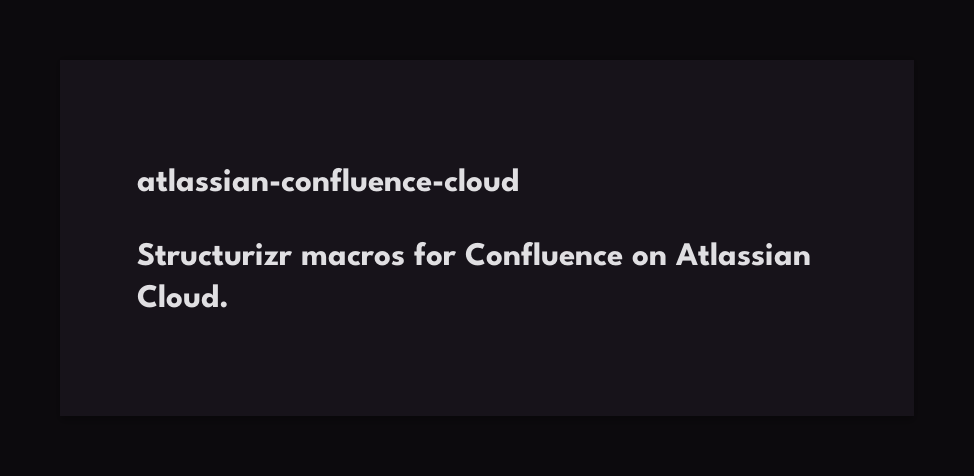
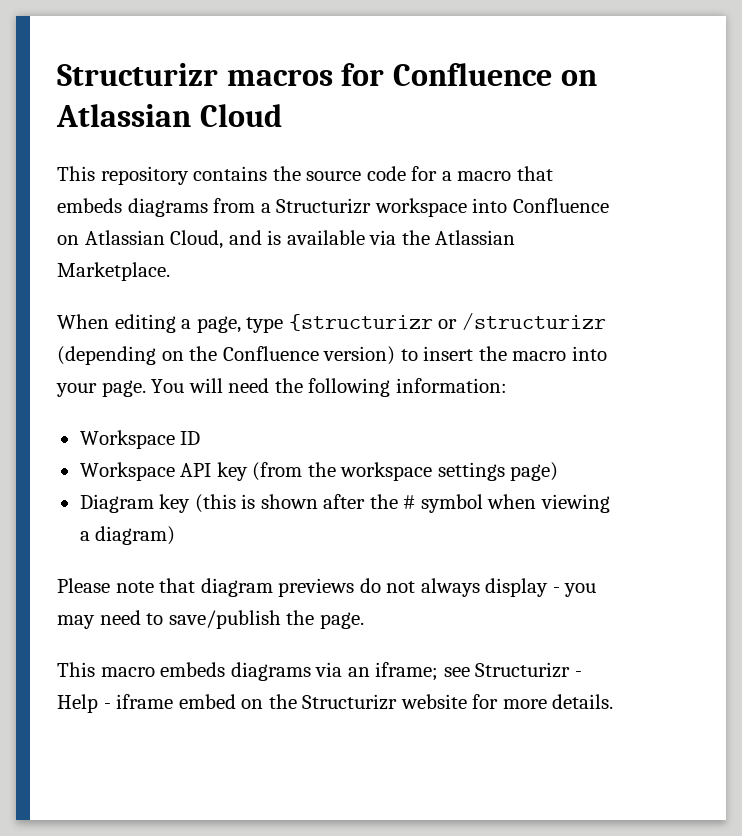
[137,167,519,192] atlassian-confluence-cloud // -> (57, 74) none
[137,284,229,308] Cloud. -> [199,104,282,127] [57,166,553,185] [57,198,609,217] [57,230,516,249] [57,262,170,281] [57,313,606,333] [57,346,607,365] [56,378,507,397] [79,430,201,449] [79,462,559,481] [79,494,610,513] [79,526,176,545] [57,578,597,597] [57,610,364,629] [57,662,582,681] [57,694,614,713] Cloud // This repository contains the source code for a macro that embeds diagrams from a Structurizr workspace into Confluence on Atlassian Cloud, and is available via the Atlassian Marketplace. // When editing a page, type {structurizr or /structurizr (depending on the Confluence version) to insert the macro into your page. You will need the following information: // Workspace ID // Workspace API key (from the workspace settings page) // Diagram key (this is shown after the # symbol when viewing a diagram) // Please note that diagram previews do not always display - you may need to save/publish the page. // This macro embeds diagrams via an iframe; see Structurizr - Help - iframe embed on the Structurizr website for more details.

